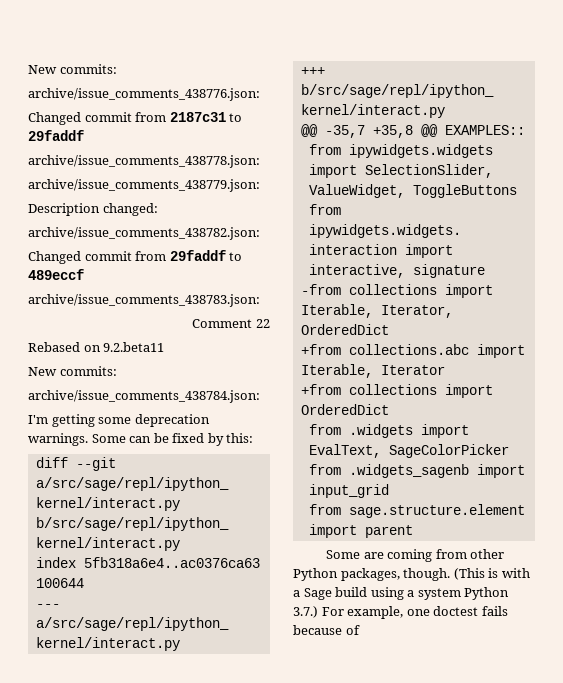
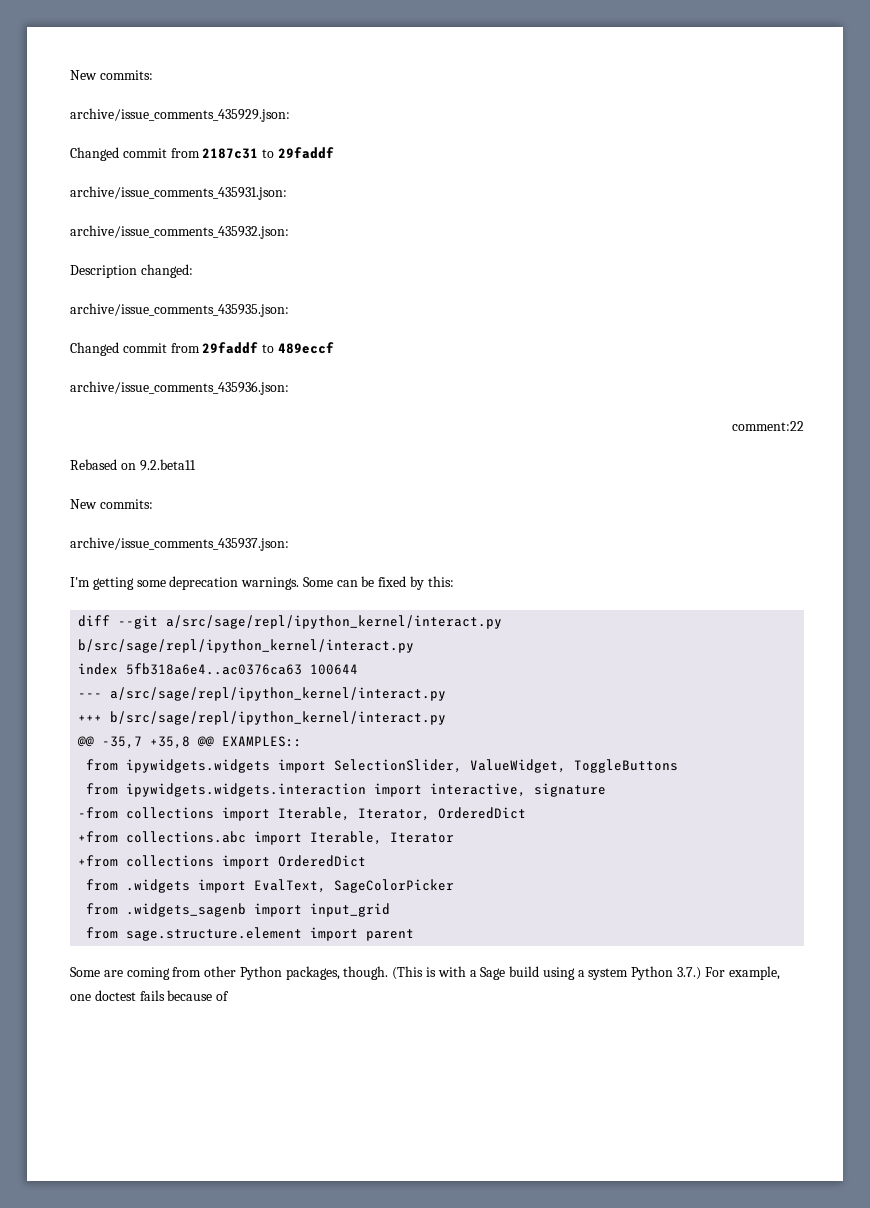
[28,64,117,74] [28,88,260,101] New commits: // archive/issue_comments_438776.json: -> [70,70,153,80] [70,108,290,122] New commits: // archive/issue_comments_435929.json:
[28,155,260,168] [28,179,260,192] archive/issue_comments_438778.json: // archive/issue_comments_438779.json: -> [70,186,287,200] [70,225,289,239] archive/issue_comments_435931.json: // archive/issue_comments_435932.json:
[28,227,260,240] archive/issue_comments_438782.json: -> [70,303,289,317] archive/issue_comments_435935.json:
[28,294,260,307] [192,319,270,328] archive/issue_comments_438783.json: // Comment 22 -> [70,381,289,395] [732,421,804,431] archive/issue_comments_435936.json: // comment:22
[28,390,260,403] archive/issue_comments_438784.json: -> [70,537,289,551] archive/issue_comments_435937.json:

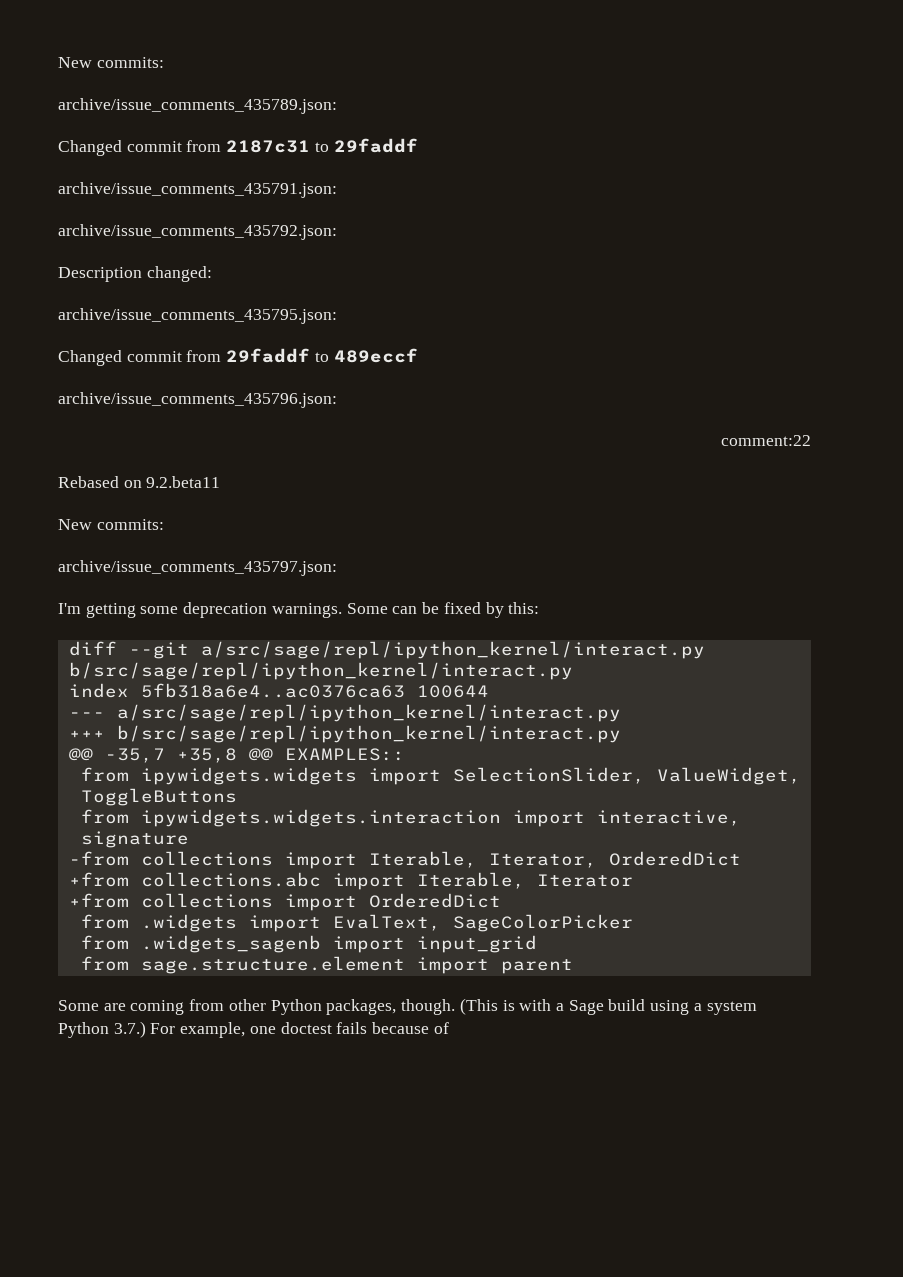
[70,70,153,80] [70,108,290,122] New commits: // archive/issue_comments_435929.json: -> [58,57,164,68] [58,98,337,114] New commits: // archive/issue_comments_435789.json:
[70,186,287,200] [70,225,289,239] archive/issue_comments_435931.json: // archive/issue_comments_435932.json: -> [58,182,337,198] [58,224,337,240] archive/issue_comments_435791.json: // archive/issue_comments_435792.json:
[70,303,289,317] archive/issue_comments_435935.json: -> [58,308,337,324] archive/issue_comments_435795.json:
[70,381,289,395] archive/issue_comments_435936.json: -> [58,392,337,408] archive/issue_comments_435796.json:
[70,537,289,551] archive/issue_comments_435937.json: -> [58,560,337,576] archive/issue_comments_435797.json:

